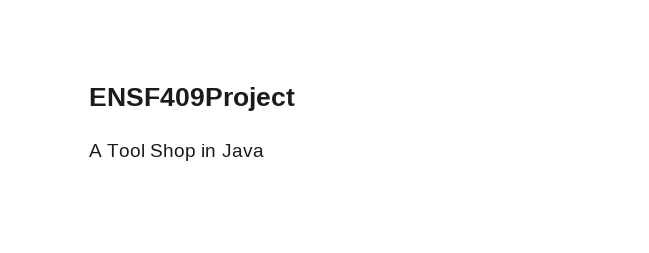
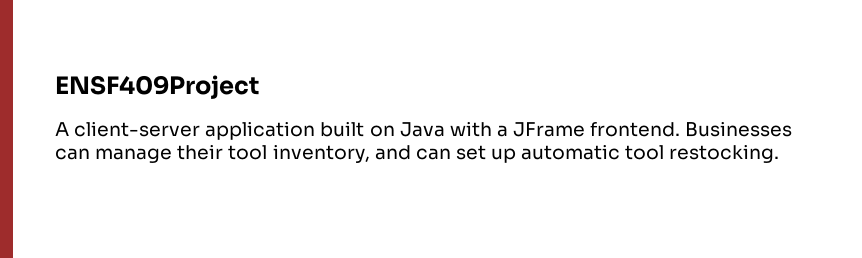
[107,144,264,161] Tool Shop in Java -> [74,121,793,140] [55,144,780,163] client-server application built on Java with a JFrame frontend. Businesses can manage their tool inventory, and can set up automatic tool restocking.

